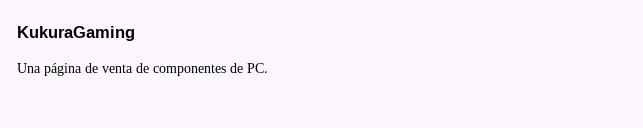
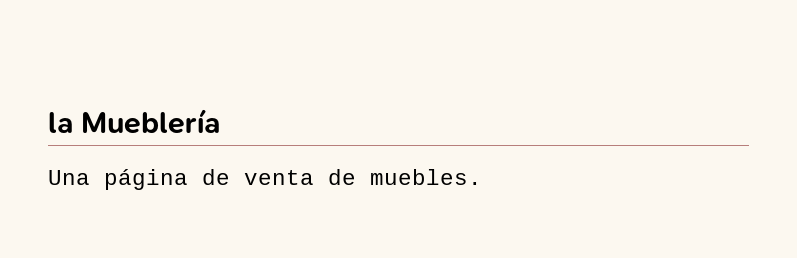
[17,26,135,41] KukuraGaming -> [48,108,221,134] la Mueblería
[153,63,268,76] componentes de PC. -> [370,169,482,185] muebles.

